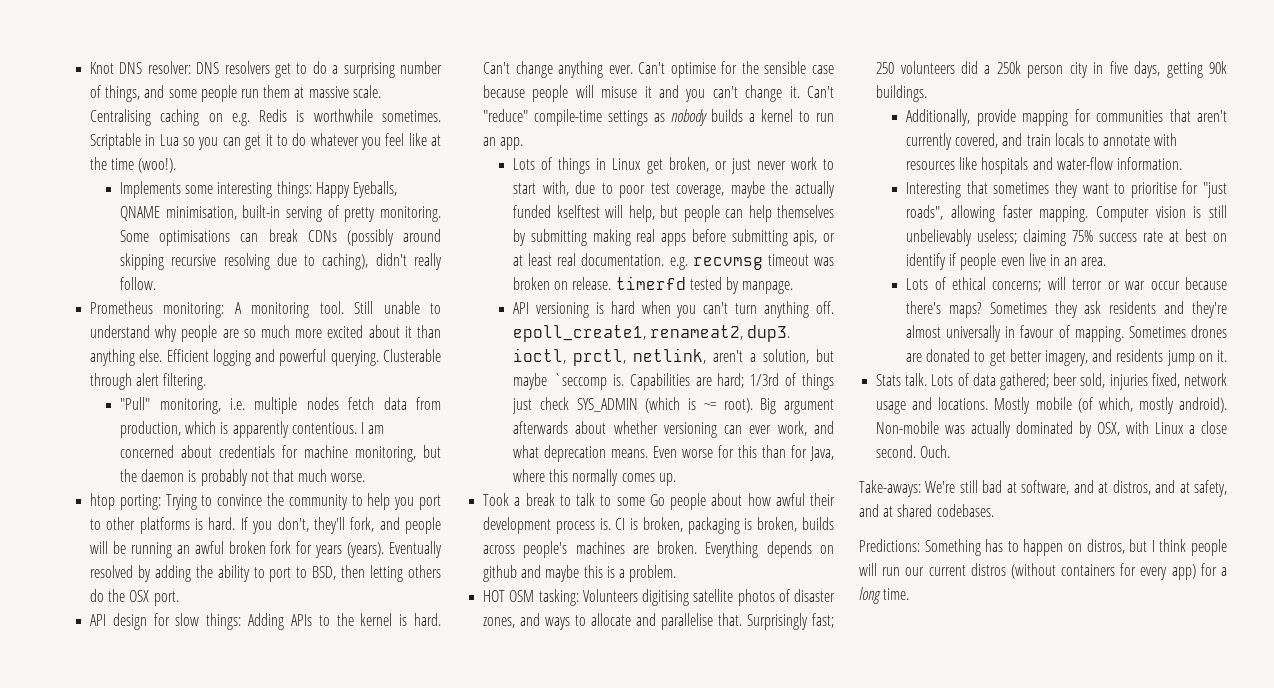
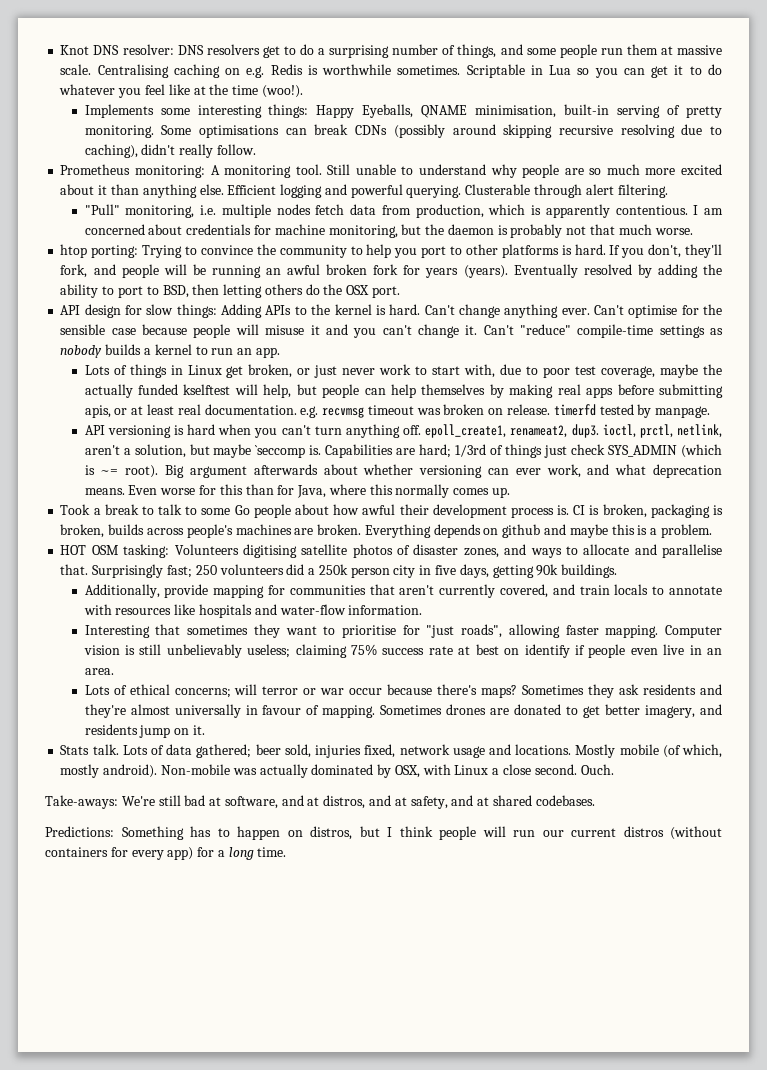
[530,229,587,246] submitting -> (504, 391) none

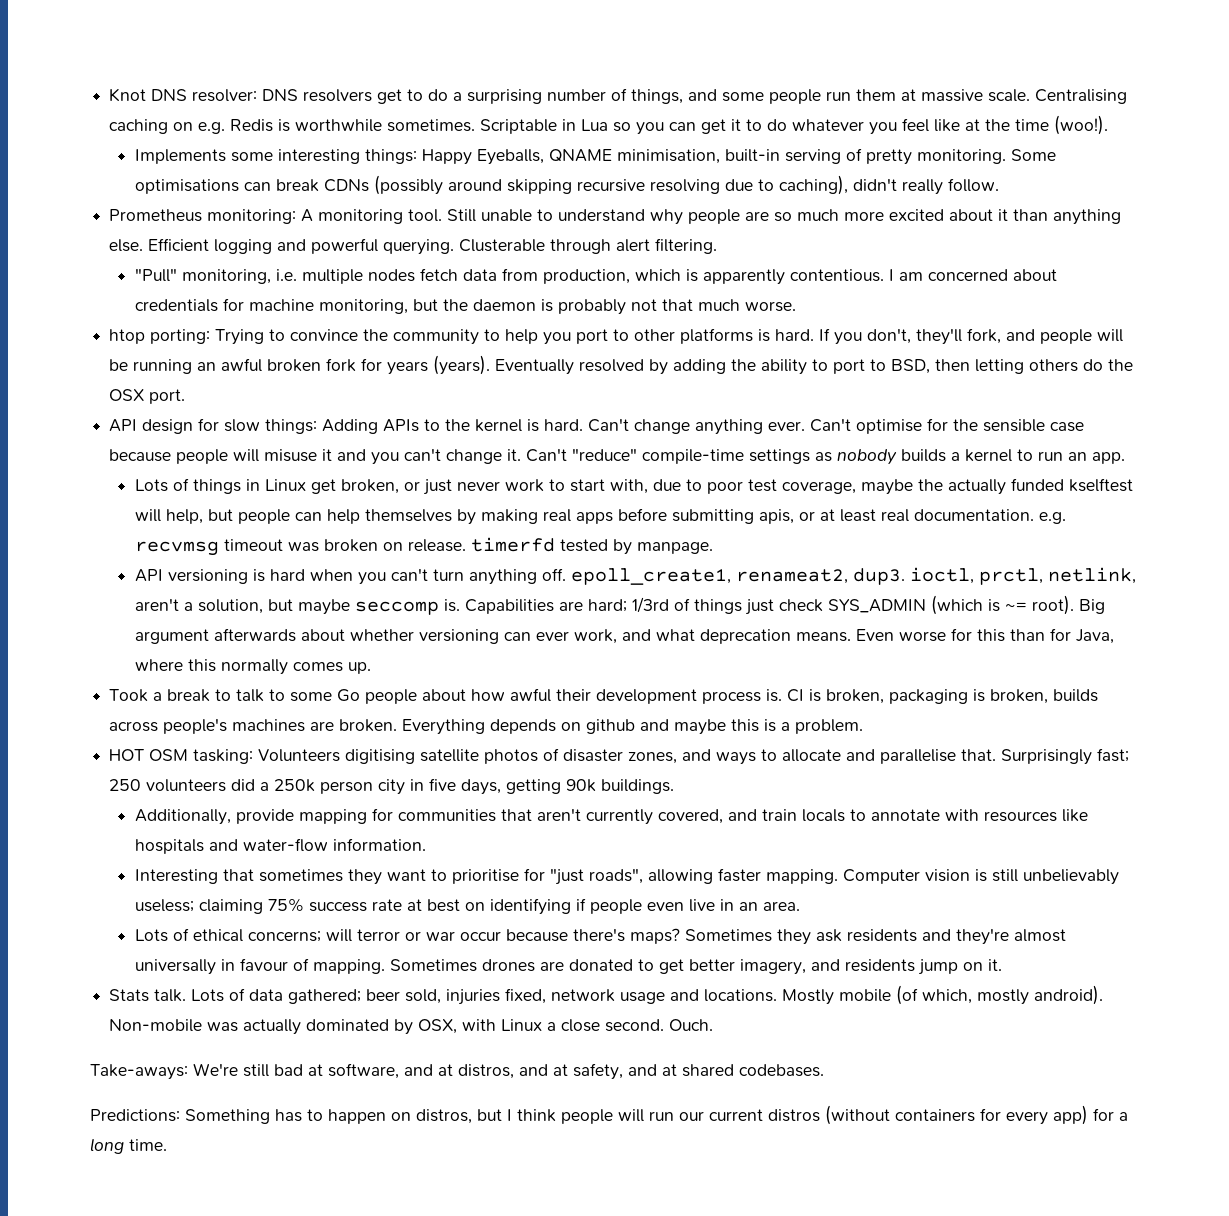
[255,445,306,458] `seccomp -> [354,601,439,615] seccomp
[524,644,570,658] identify -> [489,898,571,915] identifying

